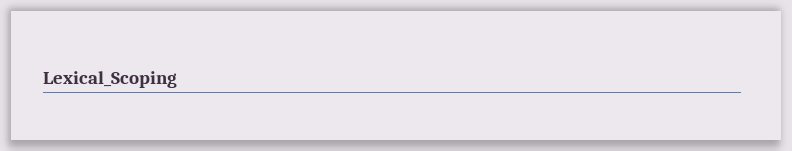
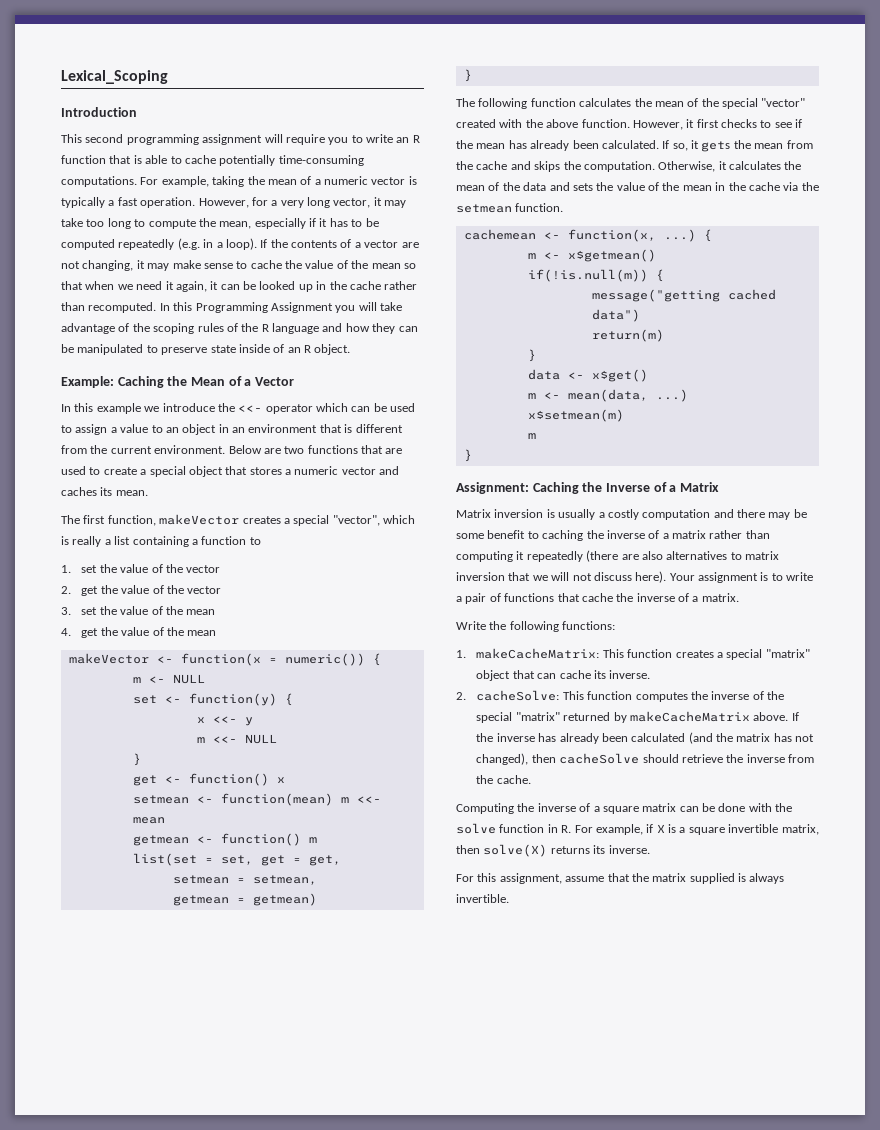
(177, 79) none -> [61,107,137,117] [61,134,420,145] [61,155,364,166] [61,176,417,187] [61,197,407,208] [61,218,379,229] [61,238,419,250] [61,260,416,271] [61,281,418,292] [61,302,402,313] [61,323,418,334] [61,344,351,355] [61,376,294,388] [61,403,416,414] [61,424,403,435] [61,445,403,454] [61,466,400,477] [61,487,148,496] [61,514,415,526] [61,536,261,547] [61,564,221,573] [61,585,222,596] [61,606,216,615] [61,627,217,638] [68,653,381,666] [132,674,205,684] [132,693,293,706] [196,716,253,726] [196,734,277,744] [132,753,141,766] [132,773,285,786] [132,793,381,806] [132,817,165,824] [132,833,317,846] [132,853,341,866] [172,875,317,885] [172,893,317,906] [463,69,472,82] [456,98,806,109] [456,119,803,130] [456,140,813,152] [456,161,802,172] [456,182,819,191] [456,203,564,213] [463,229,712,242] [527,249,656,262] [527,269,664,282] [591,289,776,302] [591,309,640,322] [591,329,664,342] [527,349,536,362] [527,369,648,382] [527,389,688,402] [527,409,624,422] [527,433,536,439] [463,449,472,462] [456,482,719,494] [456,509,807,520] [456,530,770,541] [456,550,779,562] [456,571,814,583] [456,593,739,604] [456,621,616,632] [456,648,810,660] [476,670,651,681] [456,690,785,702] [476,711,799,723] [476,732,815,744] [476,753,815,765] [476,775,531,784] [456,803,793,814] [456,823,819,835] [456,844,650,857] [456,873,785,884] [456,894,509,903] // Introduction // This second programming assignment will require you to write an R function that is able to cache potentially time-consuming computations. For example, taking the mean of a numeric vector is typically a fast operation. However, for a very long vector, it may take too long to compute the mean, especially if it has to be computed repeatedly (e.g. in a loop). If the contents of a vector are not changing, it may make sense to cache the value of the mean so that when we need it again, it can be looked up in the cache rather than recomputed. In this Programming Assignment you will take advantage of the scoping rules of the R language and how they can be manipulated to preserve state inside of an R object. // Example: Caching the Mean of a Vector // In this example we introduce the <<- operator which can be used to assign a value to an object in an environment that is different from the current environment. Below are two functions that are used to create a special object that stores a numeric vector and caches its mean. // The first function, makeVector creates a special "vector", which is really a list containing a function to // 1. set the value of the vector // 2. get the value of the vector // 3. set the value of the mean // 4. get the value of the mean // makeVector <- function(x = numeric()) { // m <- NULL // set <- function(y) { // x <<- y // m <<- NULL // } // get <- function() x // setmean <- function(mean) m <<- mean // getmean <- function() m // list(set = set, get = get, // setmean = setmean, // getmean = getmean) // } // The following function calculates the mean of the special "vector" created with the above function. However, it first checks to see if the mean has already been calculated. If so, it gets the mean from the cache and skips the computation. Otherwise, it calculates the mean of the data and sets the value of the mean in the cache via the setmean function. // cachemean <- function(x, ...) { // m <- x$getmean() // if(!is.null(m)) { // message("getting cached data") // return(m) // } // data <- x$get() // m <- mean(data, ...) // x$setmean(m) // m // } // Assignment: Caching the Inverse of a Matrix // Matrix inversion is usually a costly computation and there may be some benefit to caching the inverse of a matrix rather than computing it repeatedly (there are also alternatives to matrix inversion that we will not discuss here). Your assignment is to write a pair of functions that cache the inverse of a matrix. // Write the following functions: // 1. makeCacheMatrix: This function creates a special "matrix" object that can cache its inverse. // 2. cacheSolve: This function computes the inverse of the special "matrix" returned by makeCacheMatrix above. If the inverse has already been calculated (and the matrix has not changed), then cacheSolve should retrieve the inverse from the cache. // Computing the inverse of a square matrix can be done with the solve function in R. For example, if X is a square invertible matrix, then solve(X) returns its inverse. // For this assignment, assume that the matrix supplied is always invertible.

